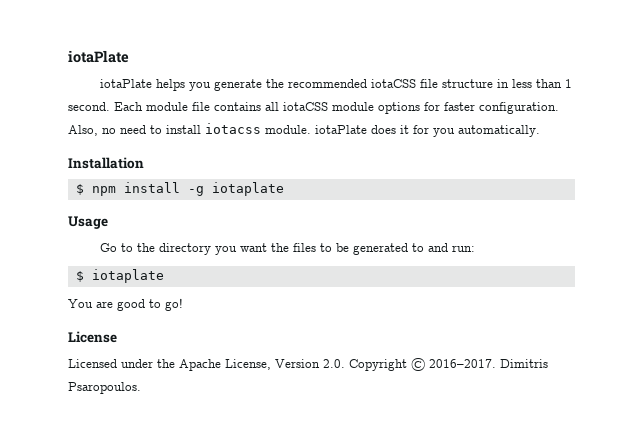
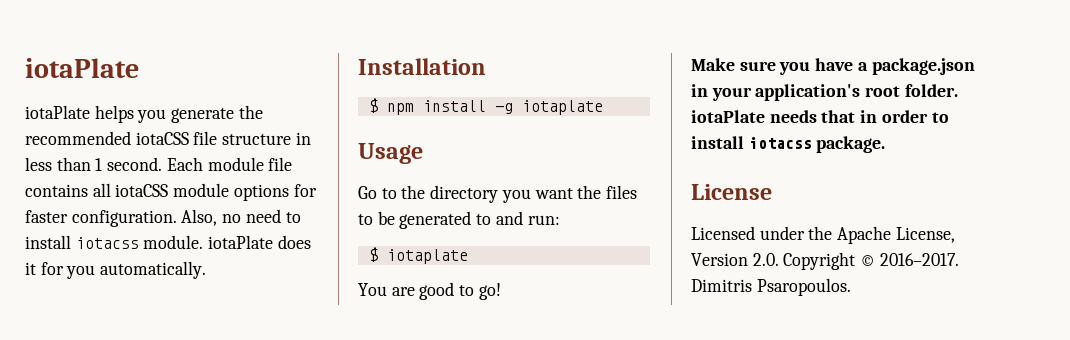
(183, 304) none -> [691,58,975,75] [691,84,958,101] [691,110,949,123] [691,136,886,153] // Make sure you have a package.json in your application's root folder. iotaPlate needs that in order to install iotacss package.

